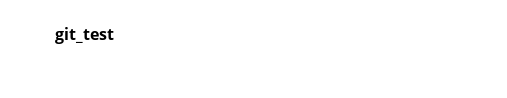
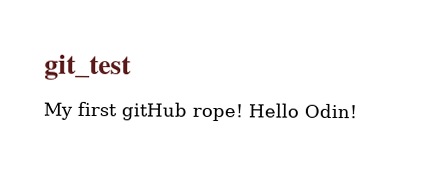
(114, 35) none -> [43,101,357,122] // My first gitHub rope! Hello Odin!

